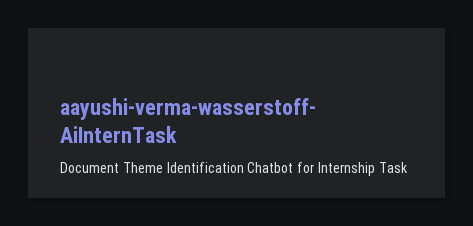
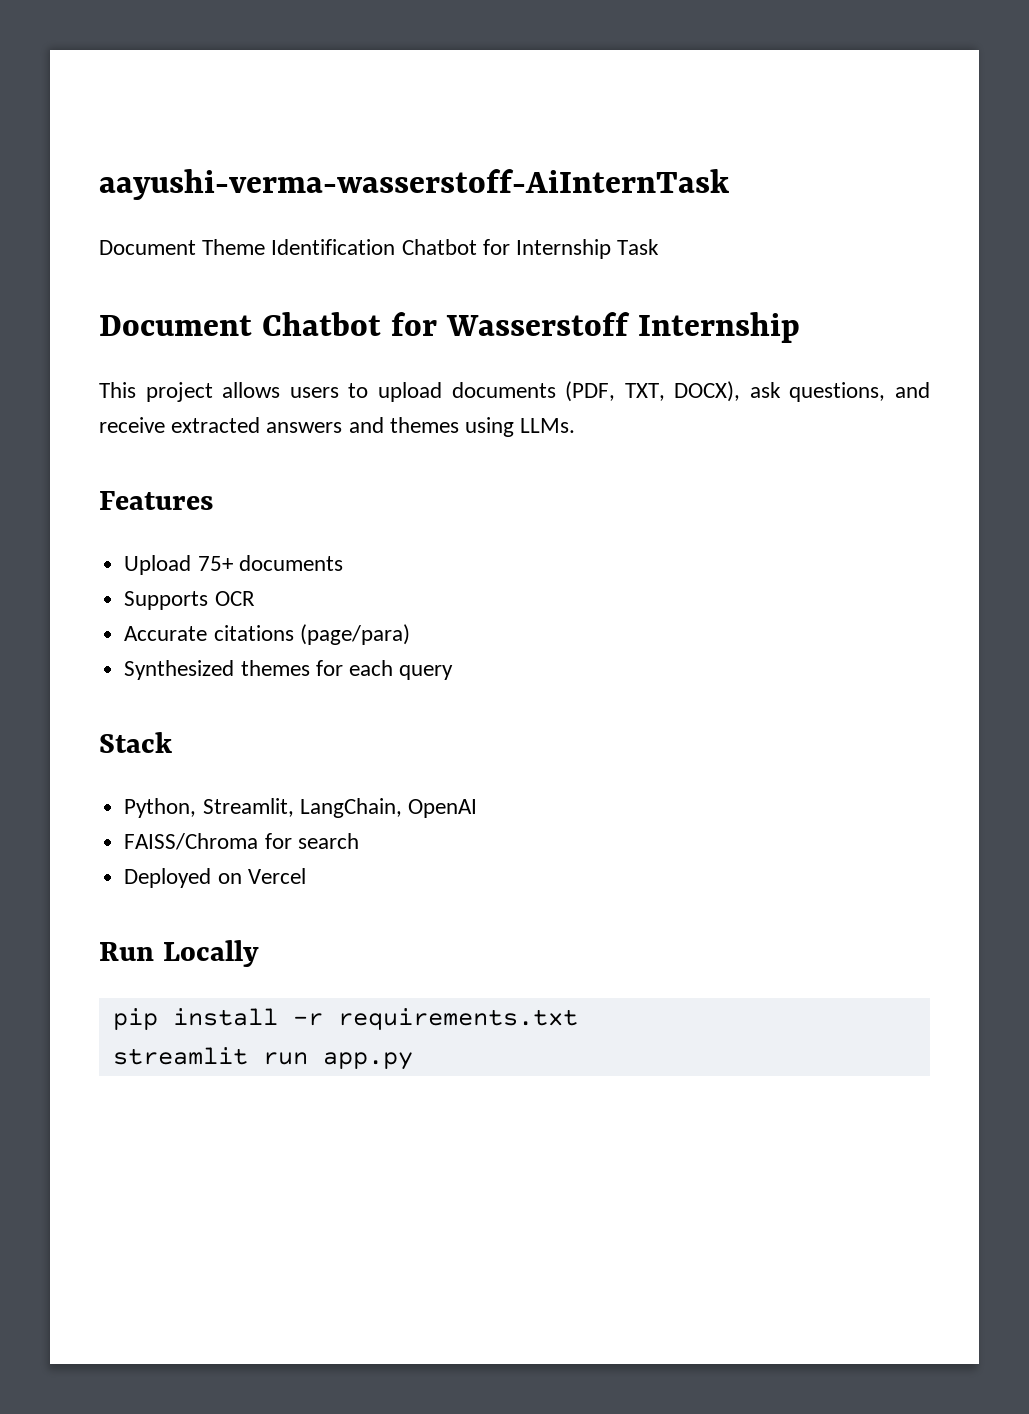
(408, 167) none -> [99,312,800,343] [99,381,931,402] [99,417,576,437] [99,491,213,510] [124,555,343,575] [124,591,255,610] [124,624,410,645] [124,660,454,680] [99,732,172,753] [124,798,477,818] [124,833,359,850] [124,868,306,888] [99,940,259,967] [112,1008,578,1030] [112,1047,413,1070] // Document Chatbot for Wasserstoff Internship // This project allows users to upload documents (PDF, TXT, DOCX), ask questions, and receive extracted answers and themes using LLMs. // Features // Upload 75+ documents // Supports OCR // Accurate citations (page/para) // Synthesized themes for each query // Stack // Python, Streamlit, LangChain, OpenAI // FAISS/Chroma for search // Deployed on Vercel // Run Locally // pip install -r requirements.txt // streamlit run app.py

